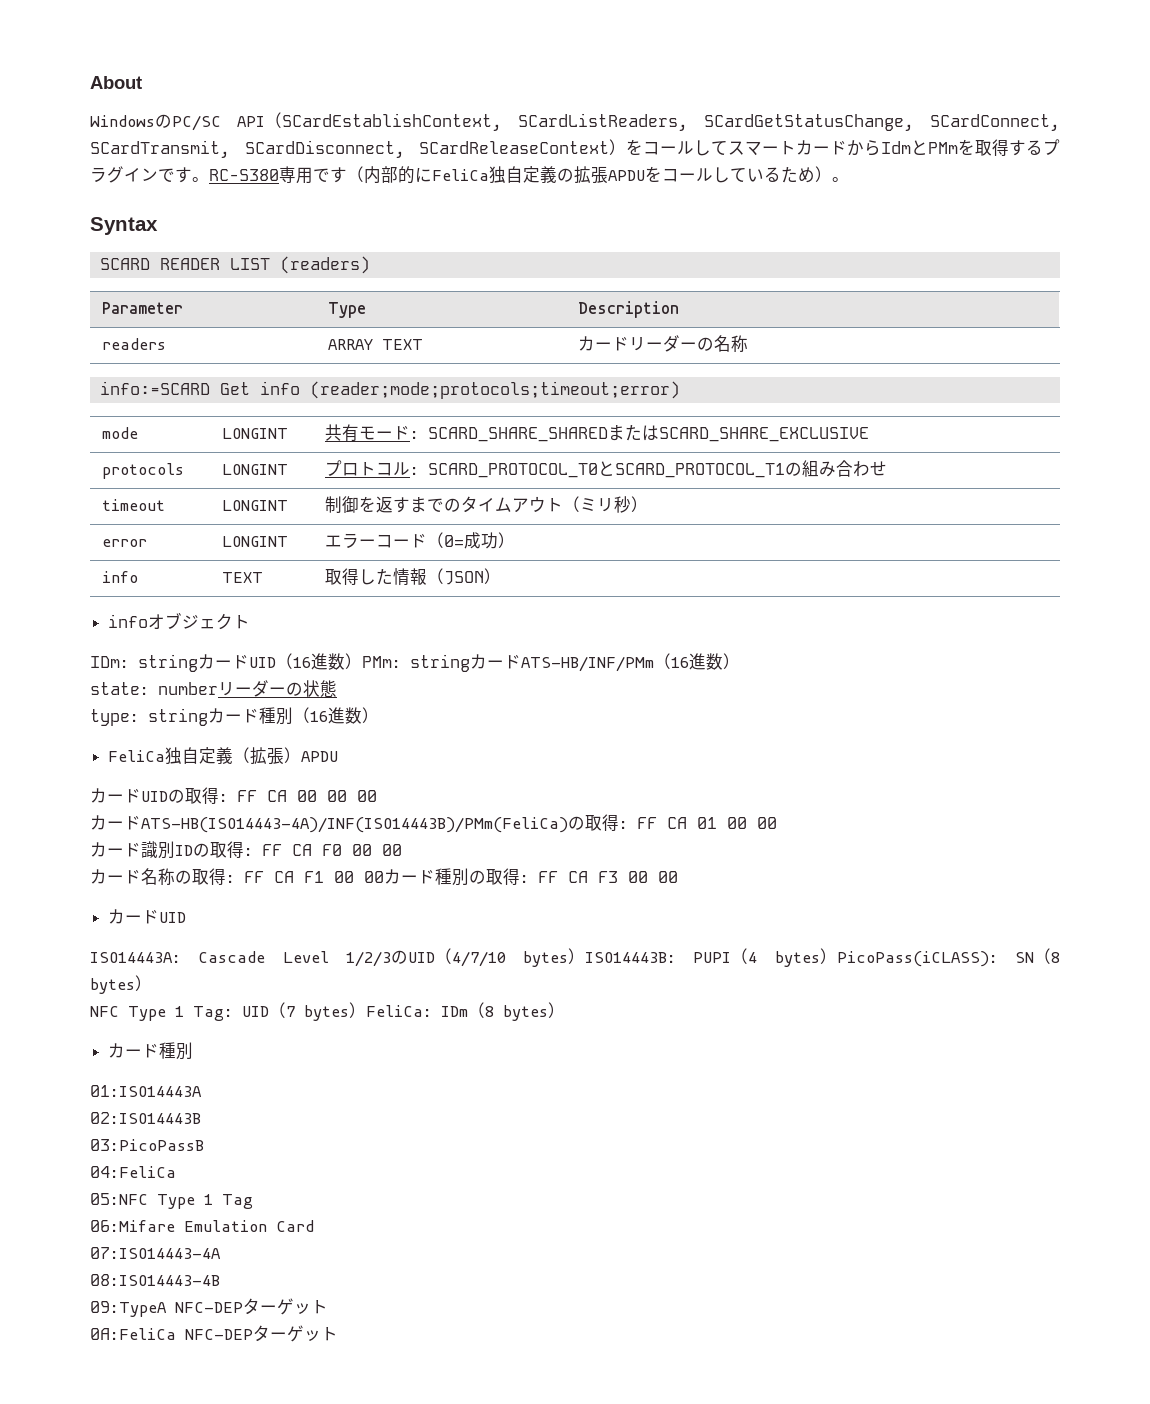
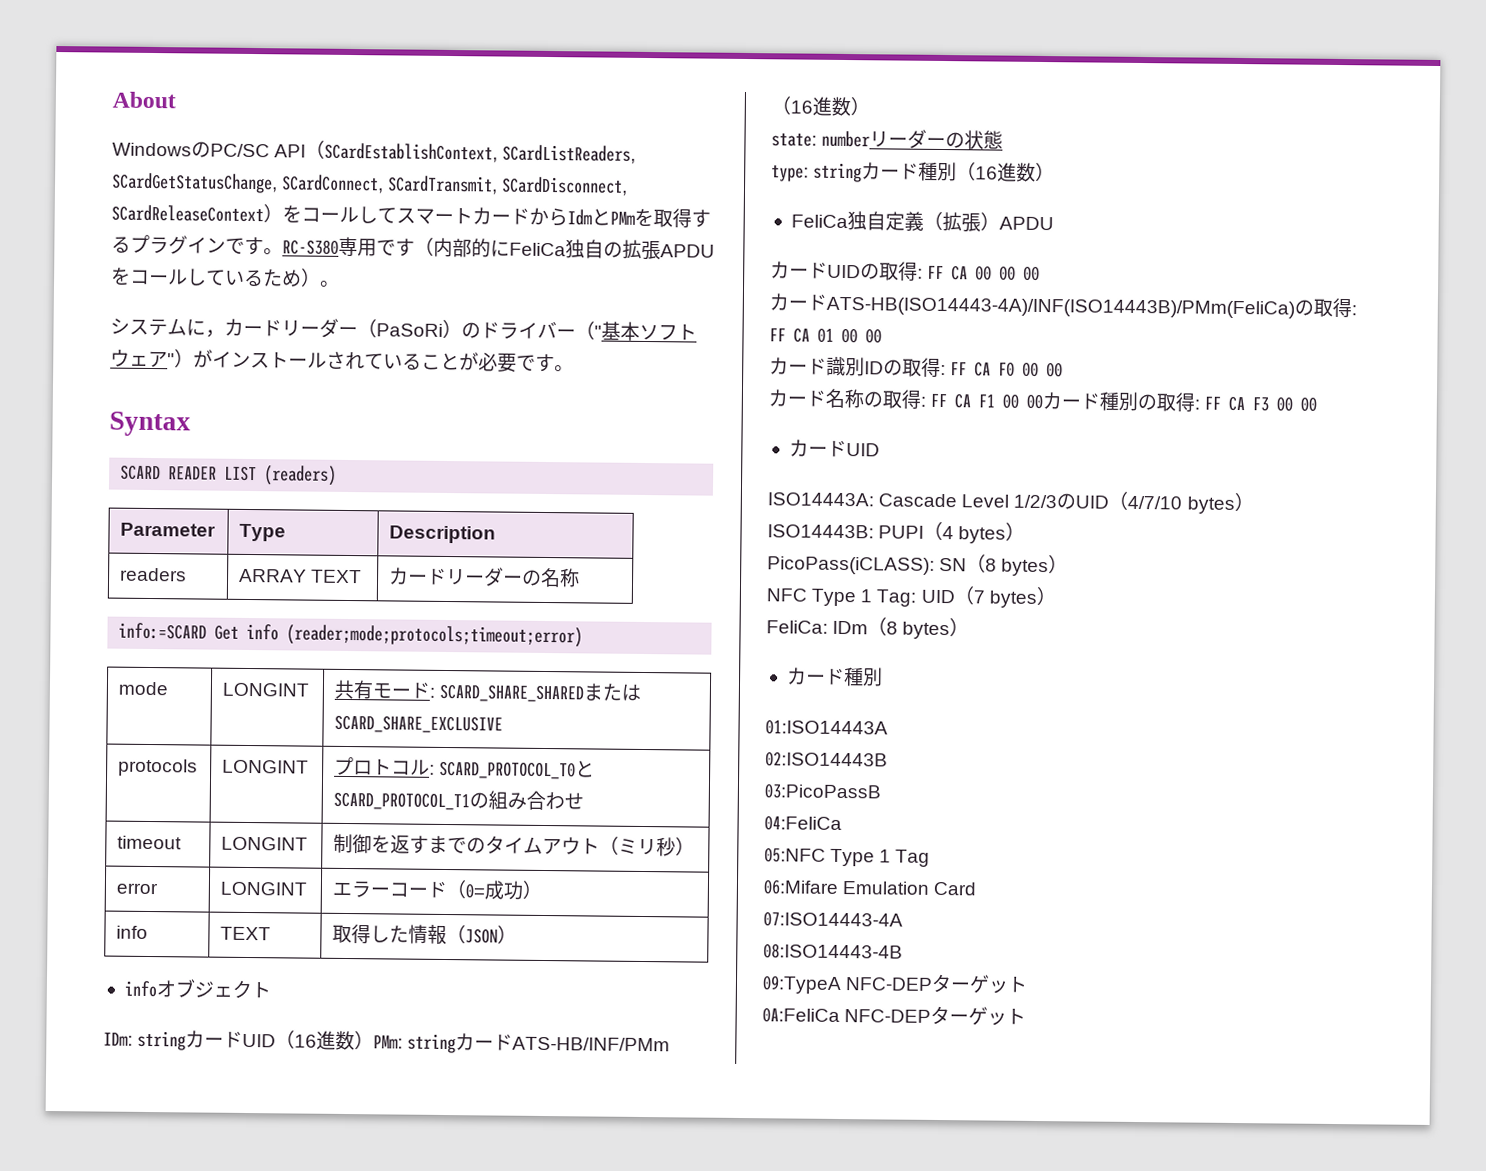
[523,166,557,183] 定義 -> (604, 249) none
(849, 179) none -> [110,318,697,341] [110,349,574,373] // システムに，カードリーダー（PaSoRi）のドライバー（"基本ソフトウェア"）がインストールされていることが必要です。
(586, 956) none -> (1254, 502) //
(837, 956) none -> (1026, 532) //
(366, 1010) none -> (1056, 596) //

